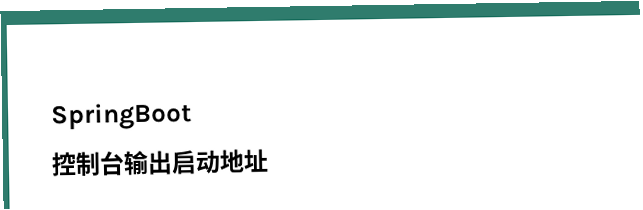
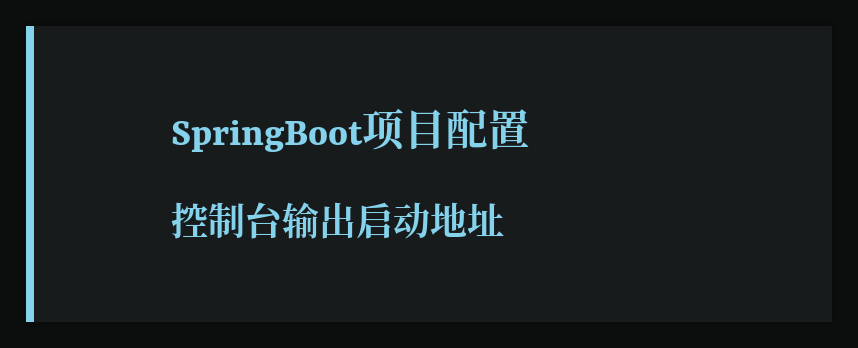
(192, 116) none -> [362,108,530,152] 项目配置

